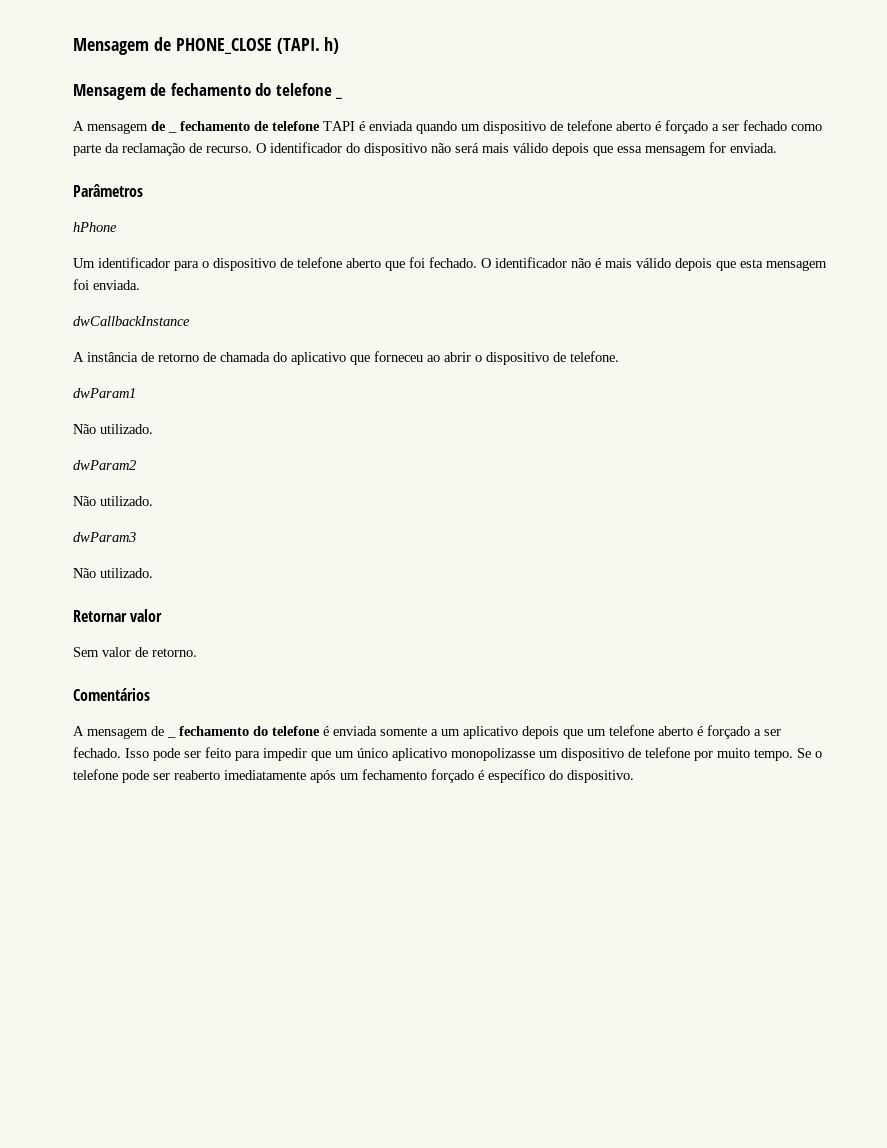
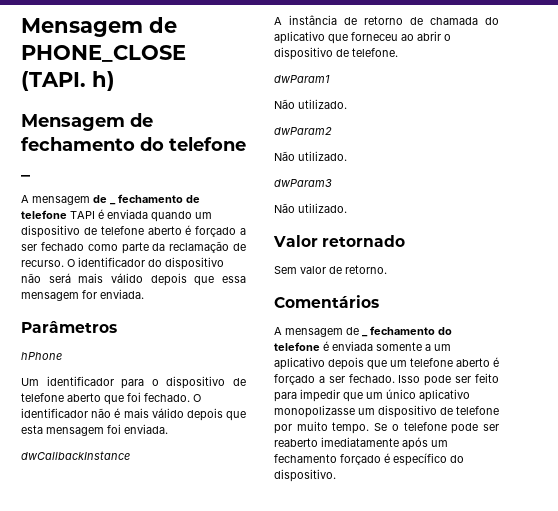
[73,609,163,622] Retornar valor -> [273,235,406,247] Valor retornado

